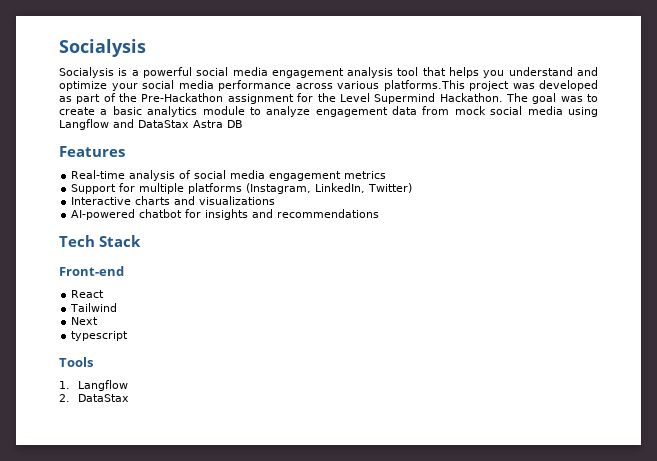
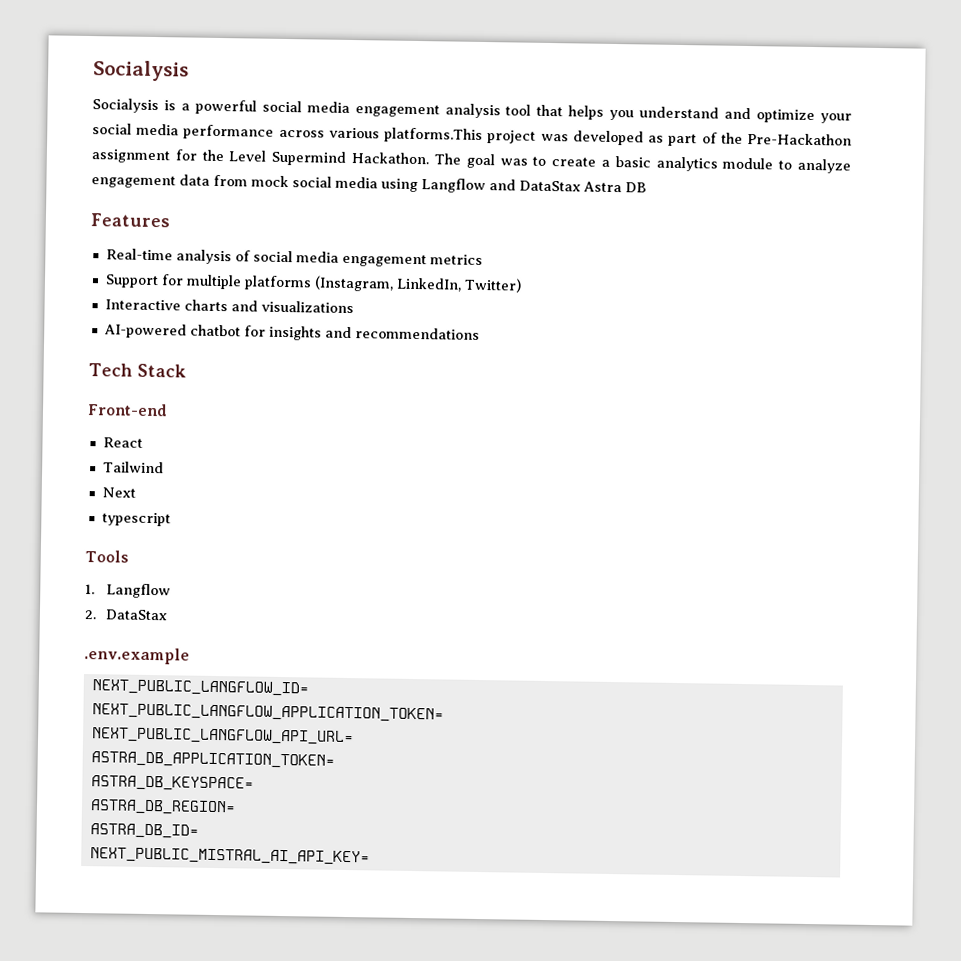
(130, 398) none -> [84,647,190,665] [91,679,309,697] [91,703,444,723] [90,727,354,746] [90,751,335,769] [90,775,254,792] [89,799,236,816] [89,823,199,839] [89,847,370,866] // .env.example // NEXT_PUBLIC_LANGFLOW_ID= // NEXT_PUBLIC_LANGFLOW_APPLICATION_TOKEN= // NEXT_PUBLIC_LANGFLOW_API_URL= // ASTRA_DB_APPLICATION_TOKEN= // ASTRA_DB_KEYSPACE= // ASTRA_DB_REGION= // ASTRA_DB_ID= // NEXT_PUBLIC_MISTRAL_AI_API_KEY=

